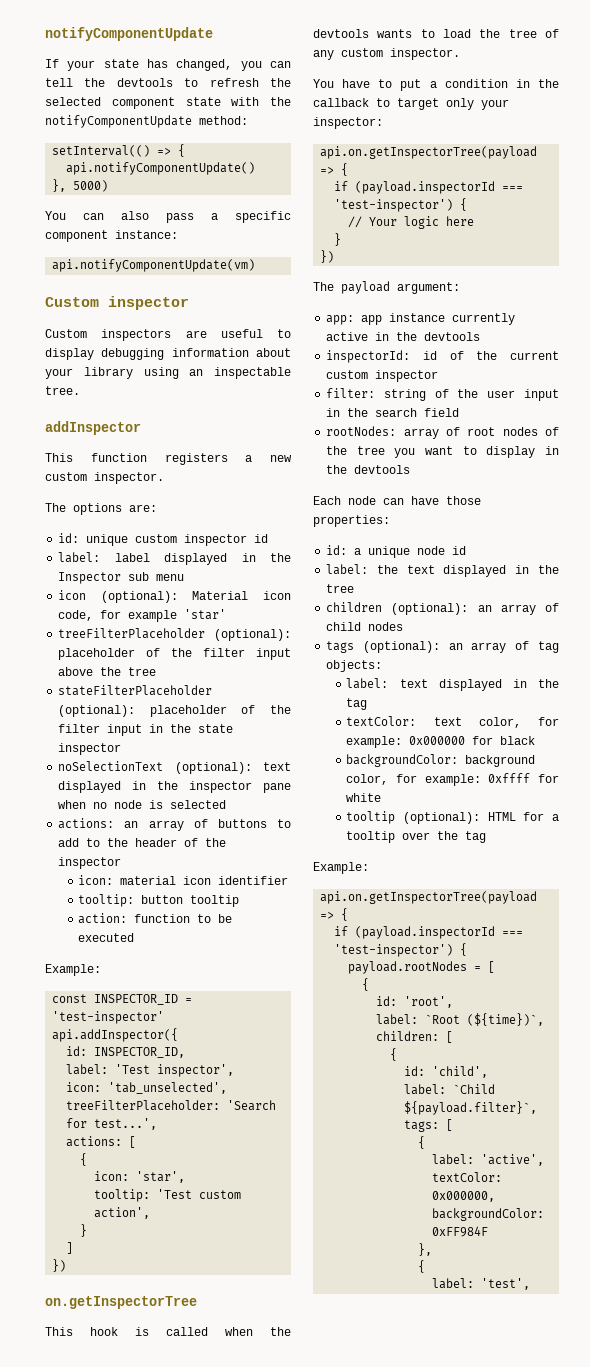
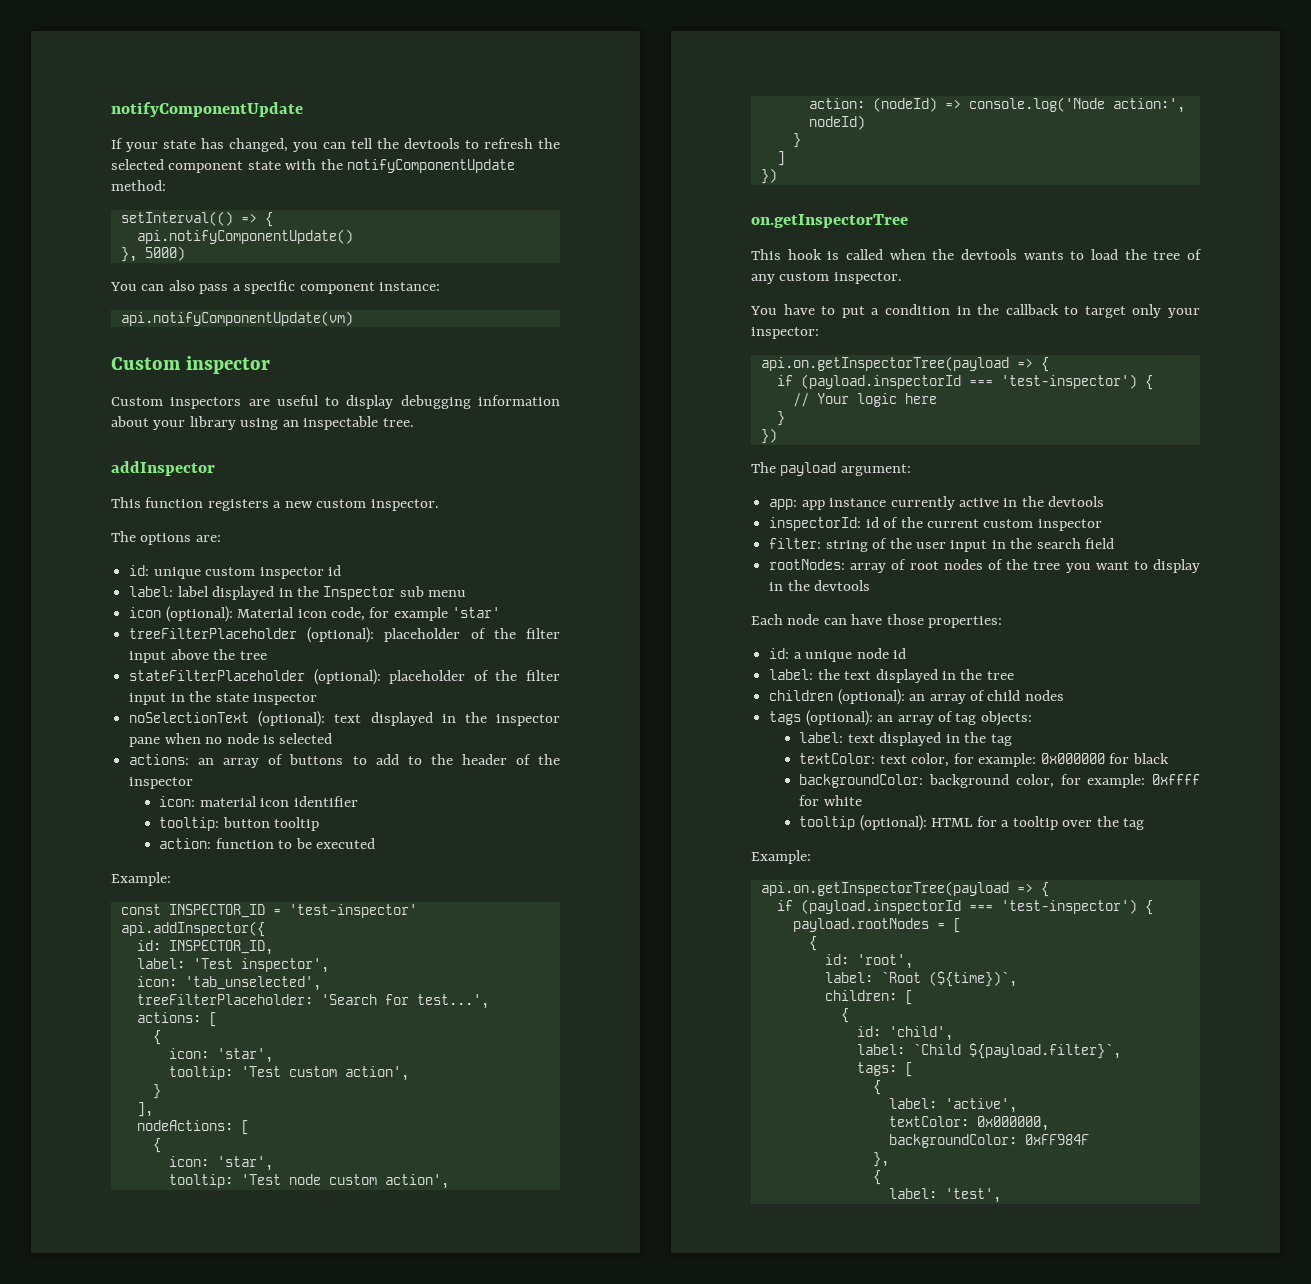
(88, 1230) none -> [136,1102,153,1117] [136,1120,249,1135] [152,1138,161,1153] [168,1156,273,1171] [168,1174,449,1189] [808,97,1185,113] [808,115,865,130] [792,133,801,148] // ], // nodeActions: [ // { // icon: 'star', // tooltip: 'Test node custom action', // action: (nodeId) => console.log('Node action:', nodeId) // }

